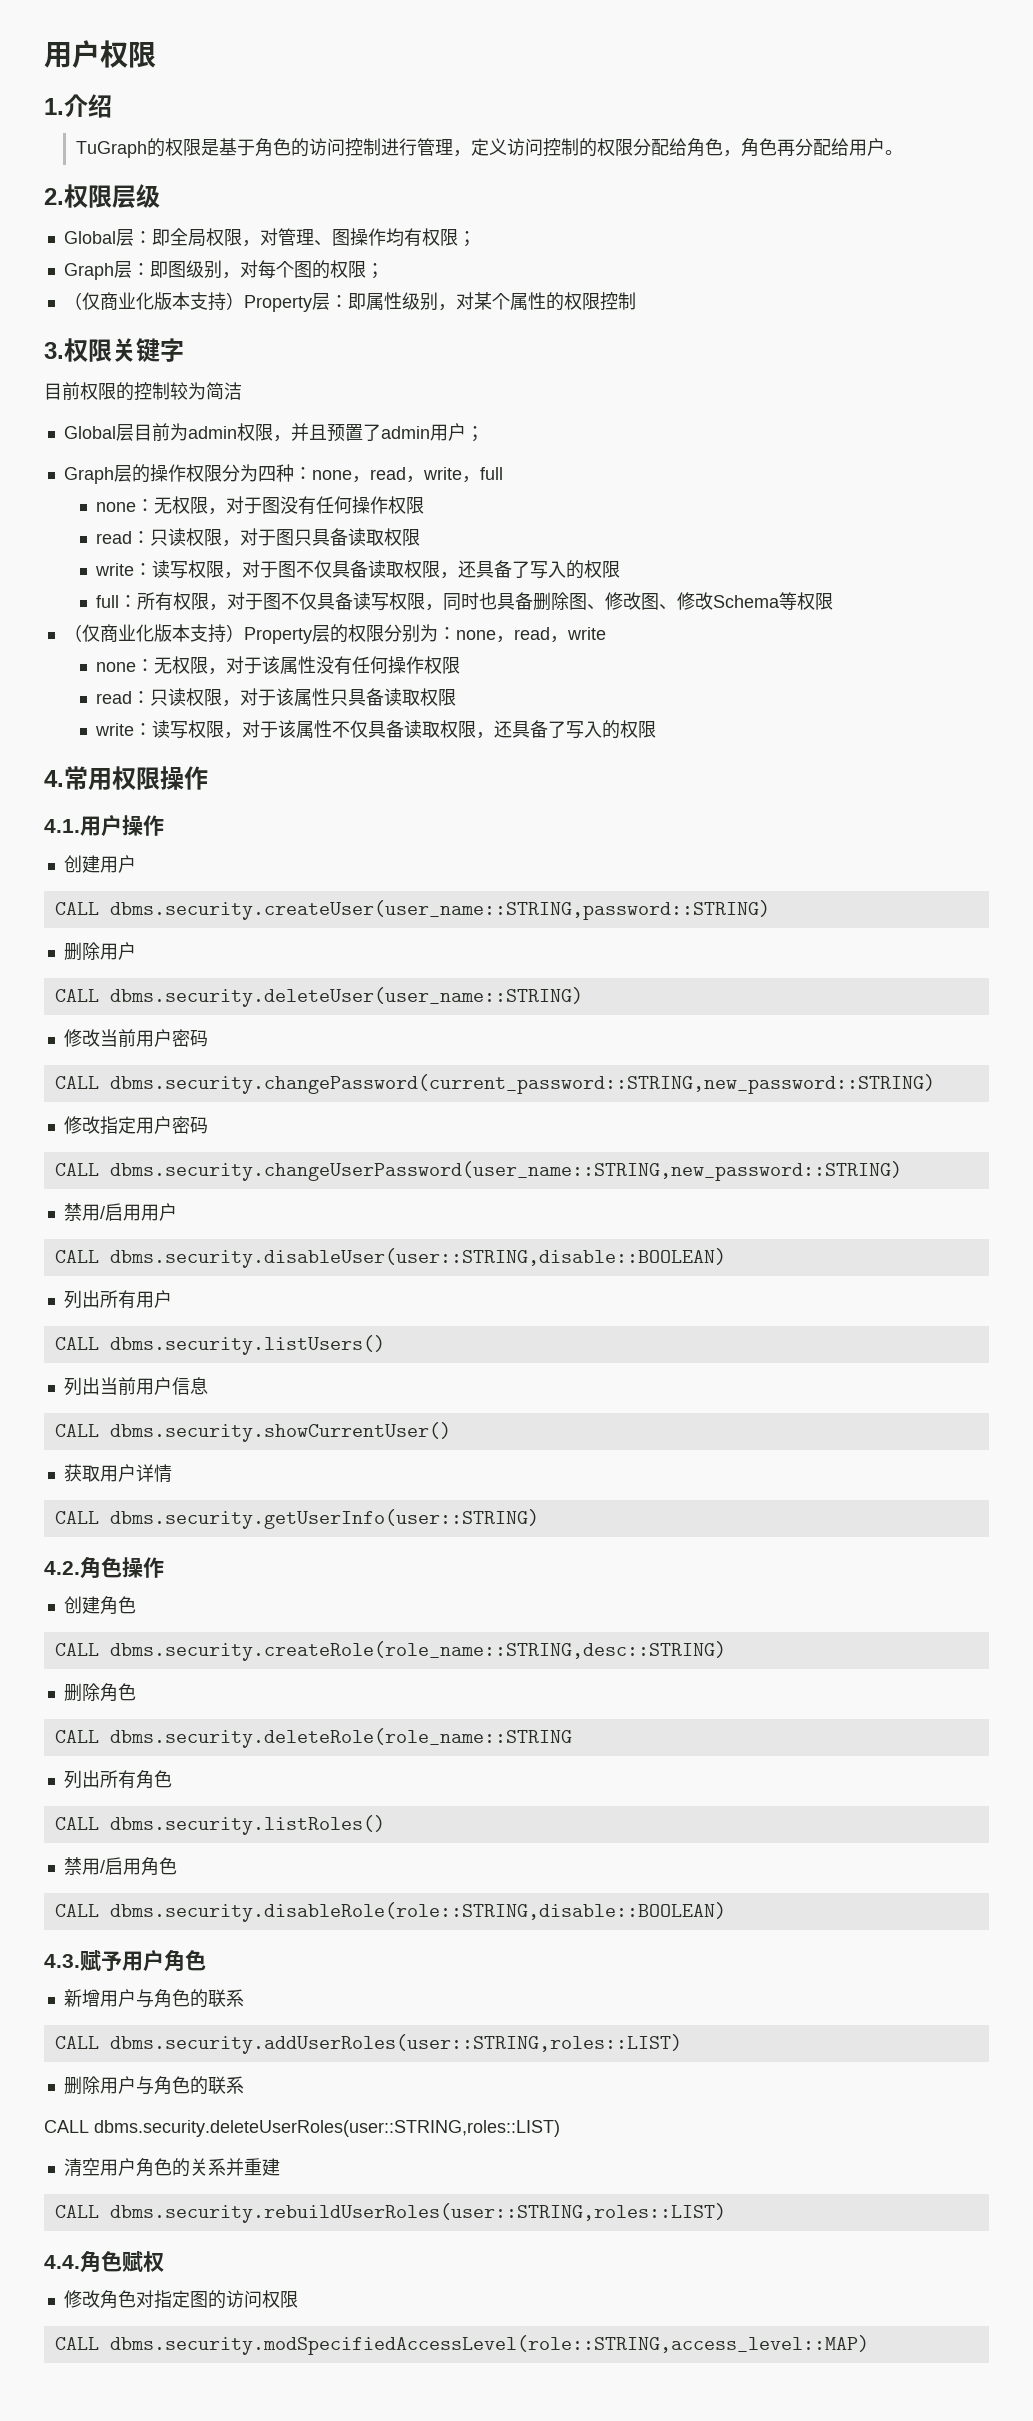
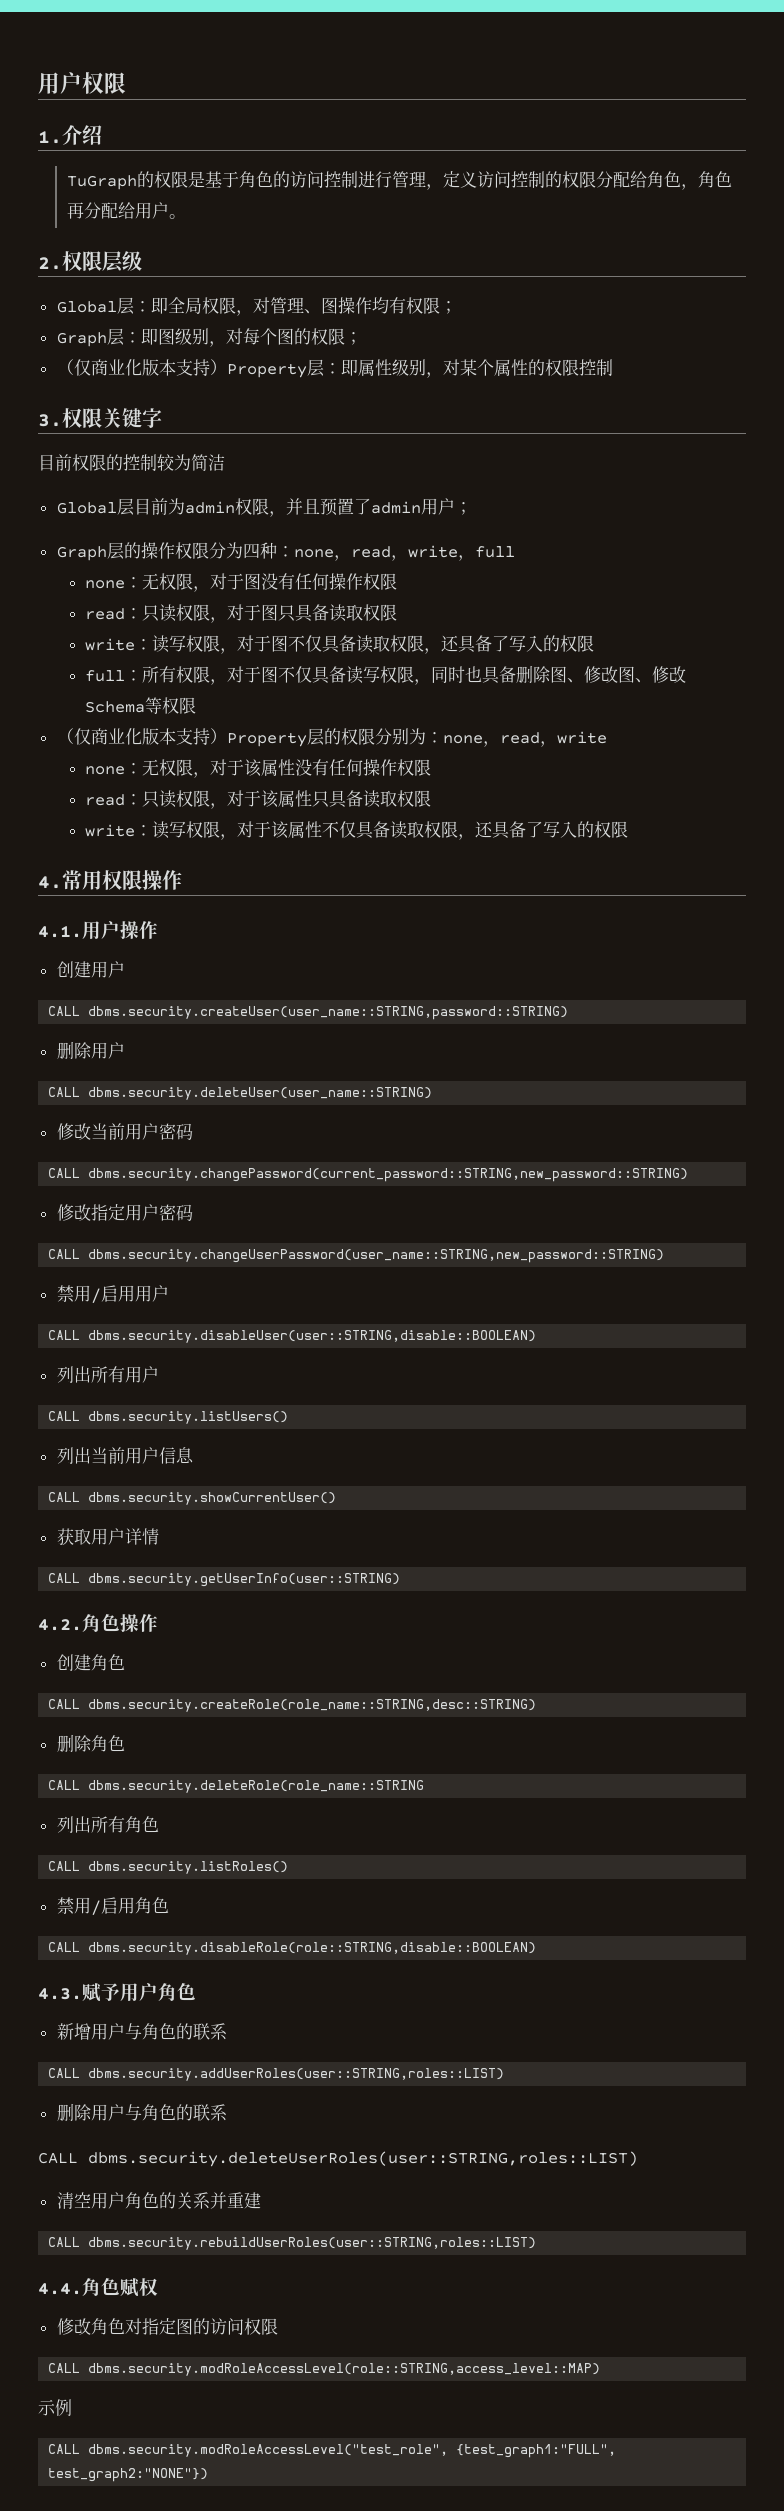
[109,2335,869,2355] dbms.security.modSpecifiedAccessLevel(role::STRING,access_level::MAP) -> [88,2363,601,2376] [38,2399,72,2416] [48,2444,617,2458] [48,2468,209,2482] dbms.security.modRoleAccessLevel(role::STRING,access_level::MAP) // 示例 // CALL dbms.security.modRoleAccessLevel("test_role", {test_graph1:"FULL", test_graph2:"NONE"})

